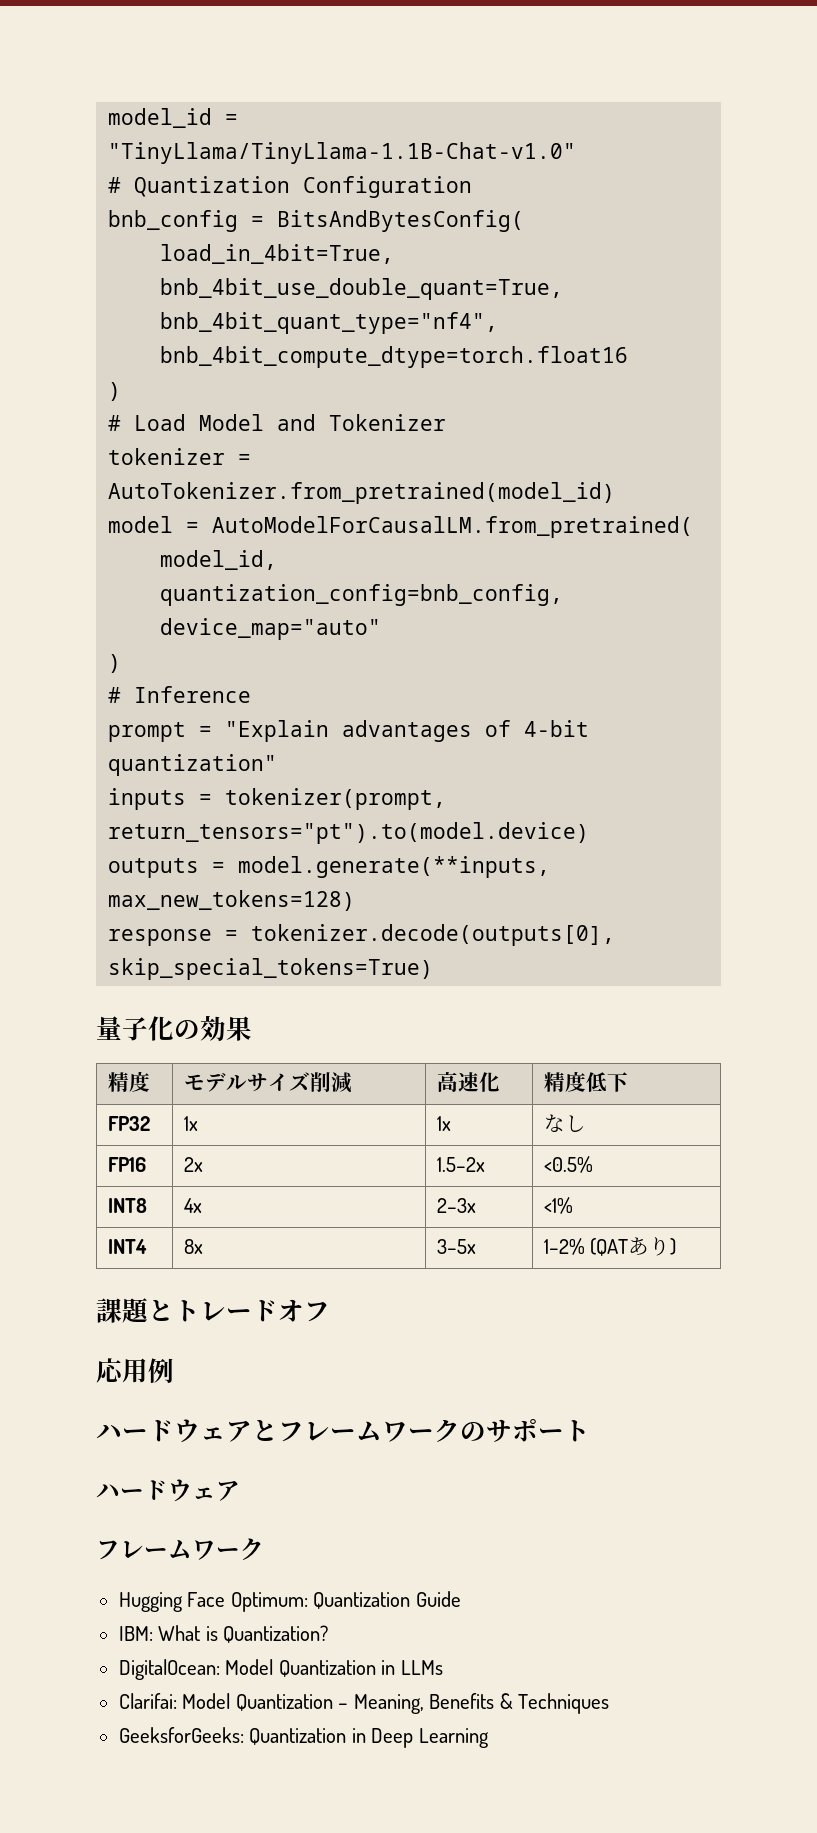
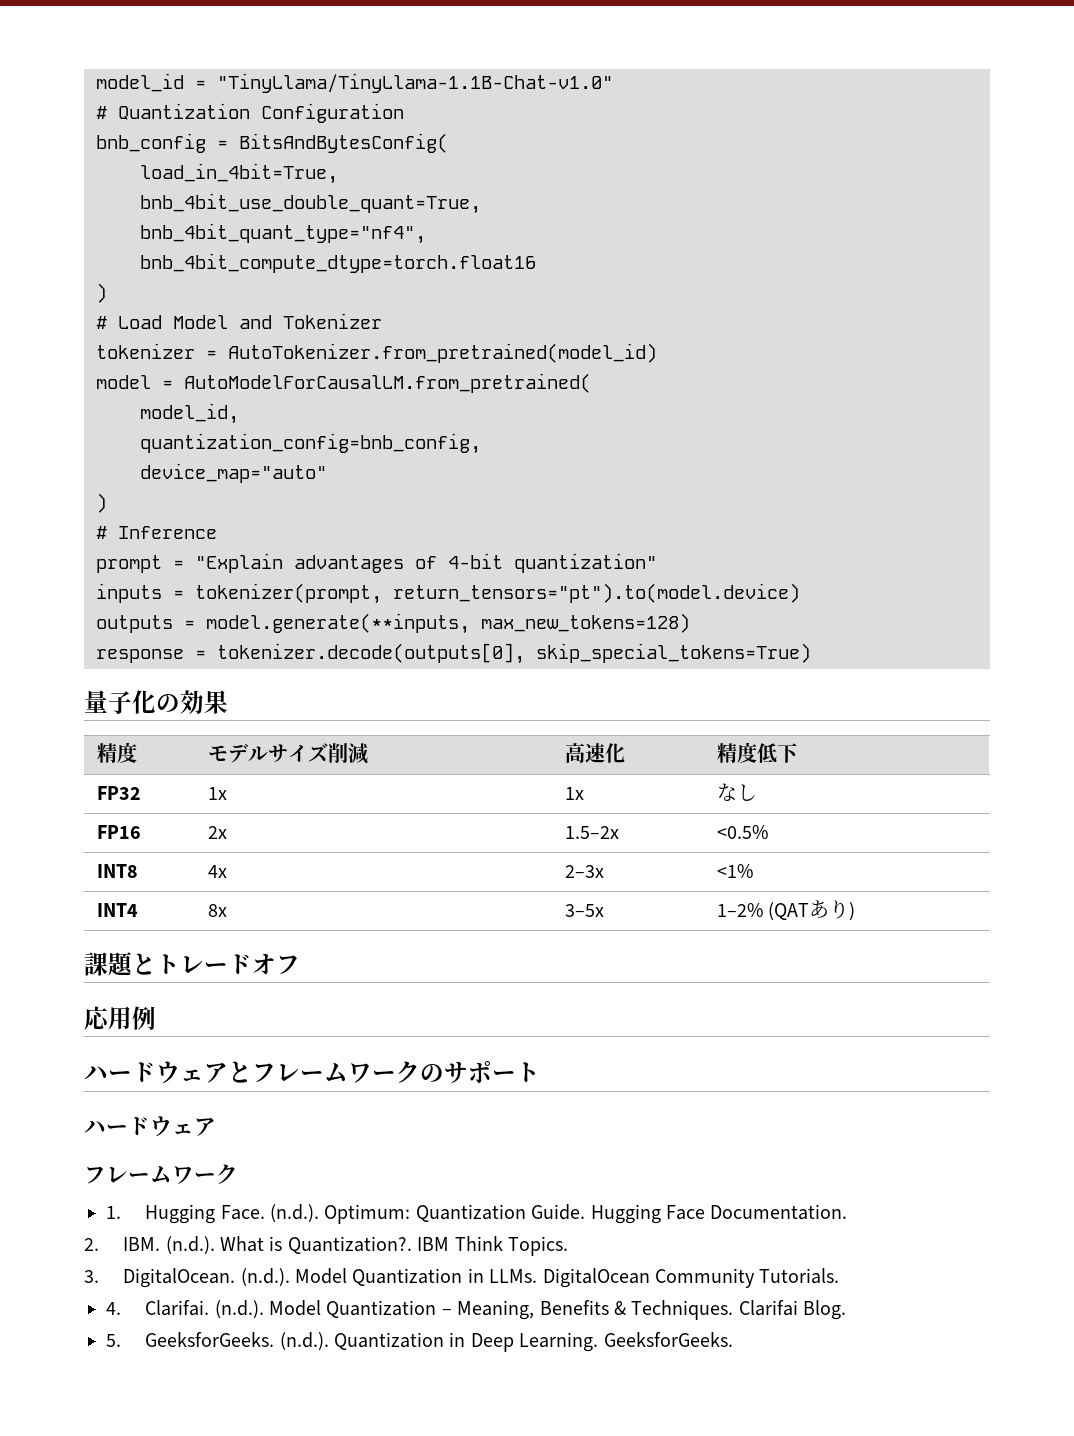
[118,1591,461,1612] [118,1625,329,1643] [118,1659,443,1680] [118,1693,177,1709] Hugging Face Optimum: Quantization Guide // IBM: What is Quantization? // DigitalOcean: Model Quantization in LLMs // Clarifai: -> [106,1204,848,1224] [84,1236,569,1256] [84,1268,840,1288] [106,1300,264,1319] 1. Hugging Face. (n.d.). Optimum: Quantization Guide. Hugging Face Documentation. // 2. IBM. (n.d.). What is Quantization?. IBM Think Topics. // 3. DigitalOcean. (n.d.). Model Quantization in LLMs. DigitalOcean Community Tutorials. // 4. Clarifai. (n.d.).
[518,1693,610,1714] [118,1727,244,1743] Techniques // GeeksforGeeks: -> [631,1300,847,1320] [106,1332,329,1351] Techniques. Clarifai Blog. // 5. GeeksforGeeks. (n.d.).
[418,1728,489,1748] Learning -> [519,1332,733,1352] Learning. GeeksforGeeks.

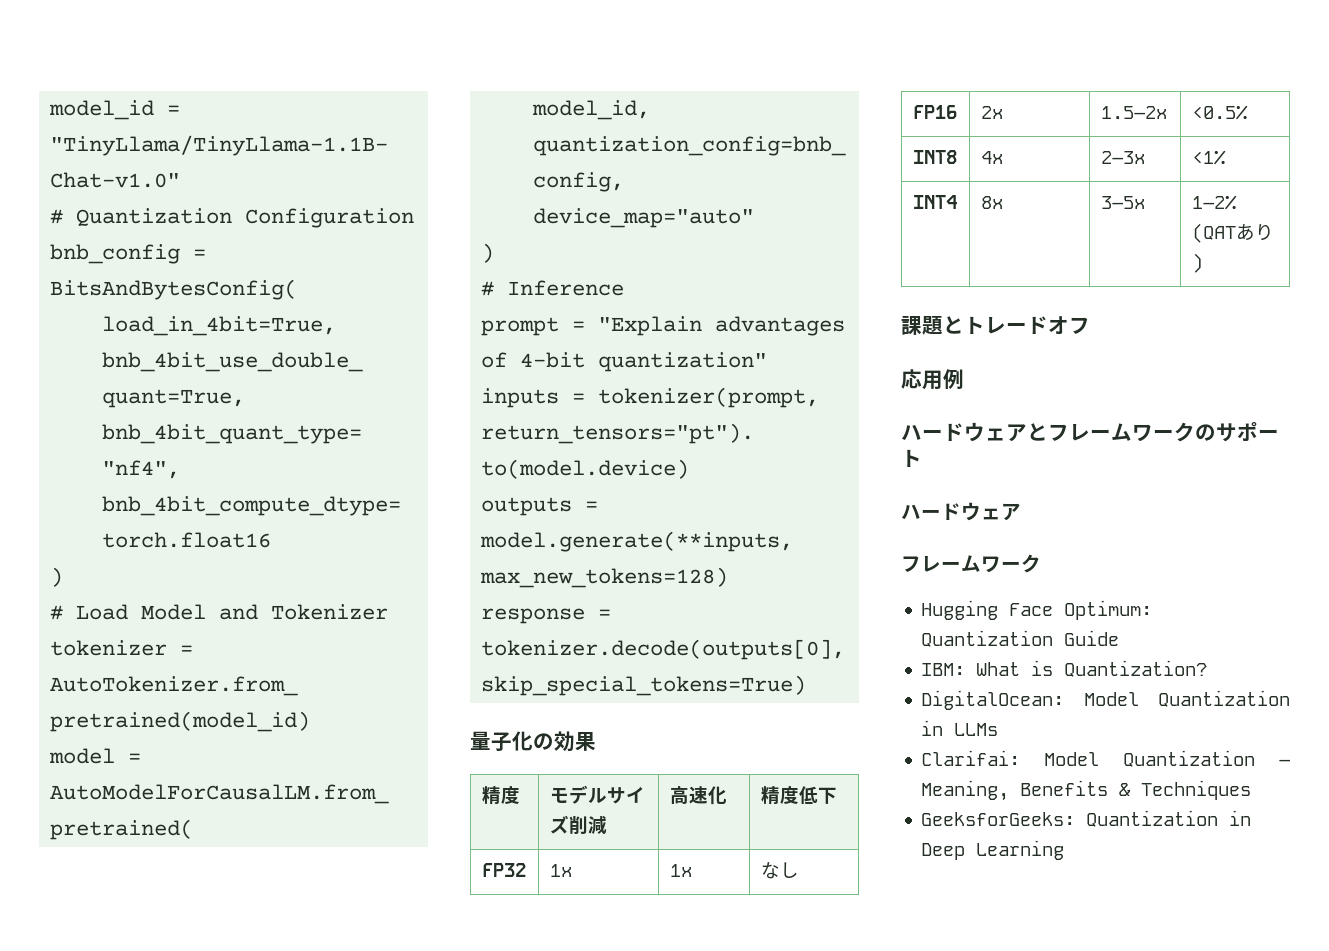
[106,1204,848,1224] [84,1236,569,1256] [84,1268,840,1288] [106,1300,264,1319] 1. Hugging Face. (n.d.). Optimum: Quantization Guide. Hugging Face Documentation. // 2. IBM. (n.d.). What is Quantization?. IBM Think Topics. // 3. DigitalOcean. (n.d.). Model Quantization in LLMs. DigitalOcean Community Tutorials. // 4. Clarifai. (n.d.). -> [921,600,1153,620] [921,630,1120,647] [921,660,1208,677] [921,690,1290,710] [921,720,999,736] [921,750,1021,766] Hugging Face Optimum: Quantization Guide // IBM: What is Quantization? // DigitalOcean: Model Quantization in LLMs // Clarifai:
[631,1300,847,1320] [106,1332,329,1351] Techniques. Clarifai Blog. // 5. GeeksforGeeks. (n.d.). -> [1141,780,1252,800] [921,812,1076,826] Techniques // GeeksforGeeks:
[519,1332,733,1352] Learning. GeeksforGeeks. -> [976,840,1065,860] Learning

